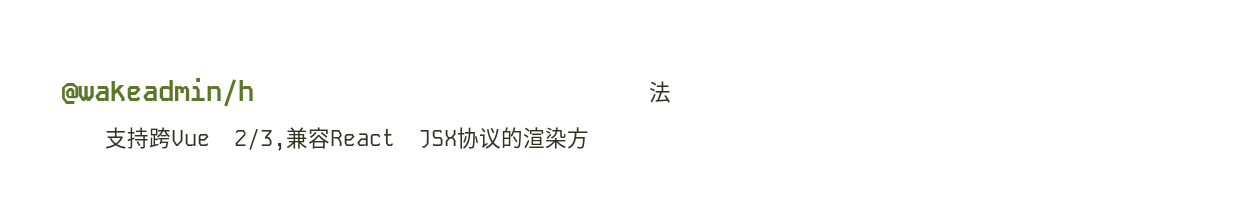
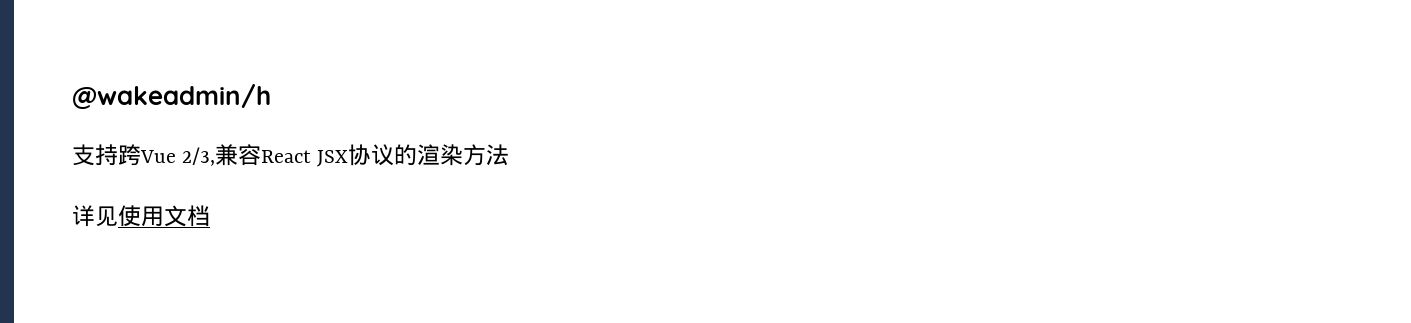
(671, 92) none -> [72,205,210,227] // 详见使用文档

